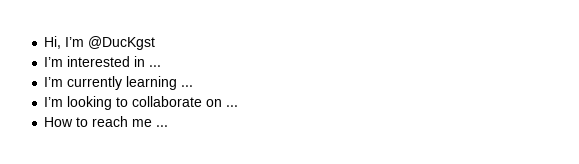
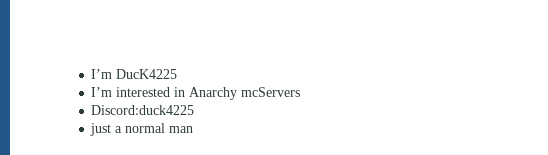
[44,36,156,50] Hi, I’m @DucKgst -> [91,69,178,79] I’m DucK4225
[149,65,162,67] [44,76,194,90] [44,96,239,110] [44,116,169,127] ... // I’m currently learning ... // I’m looking to collaborate on ... // How to reach me ... -> [189,87,301,100] [91,105,195,115] [90,123,194,136] Anarchy mcServers // Discord:duck4225 // just a normal man

